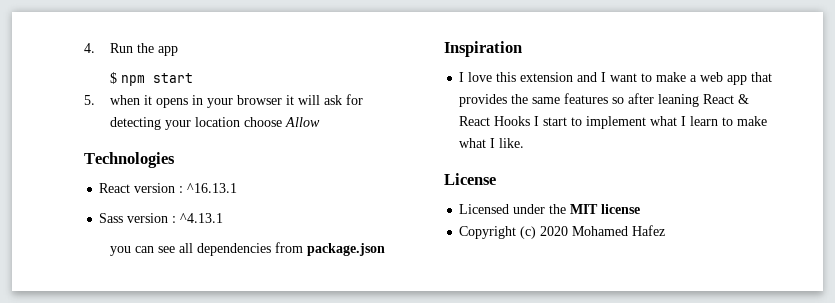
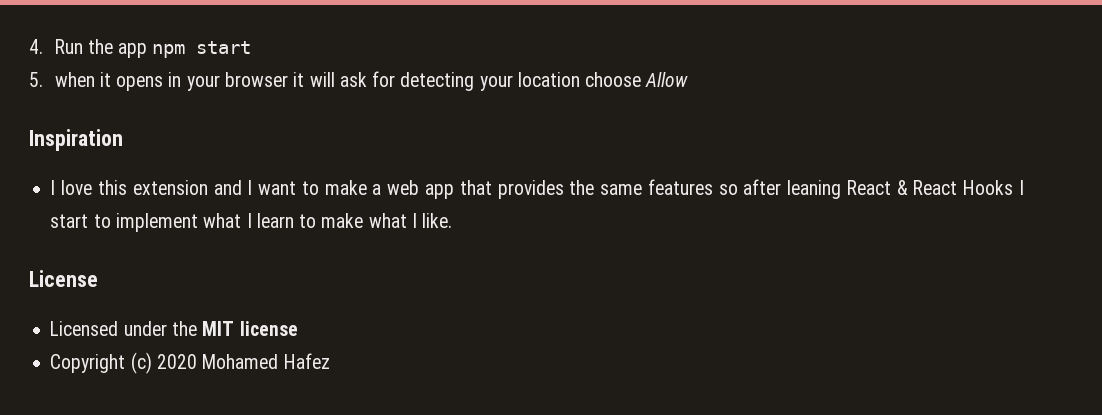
[109,72,117,84] // $ -> (148, 50) none
[84,152,175,168] [99,183,238,193] [99,213,224,223] [109,242,385,256] // Technologies // React version : ^16.13.1 // Sass version : ^4.13.1 // you can see all dependencies from package.json -> (689, 79) none

